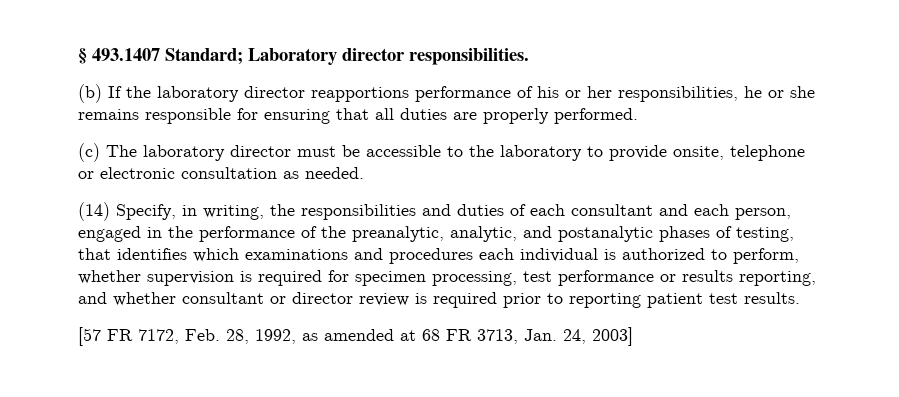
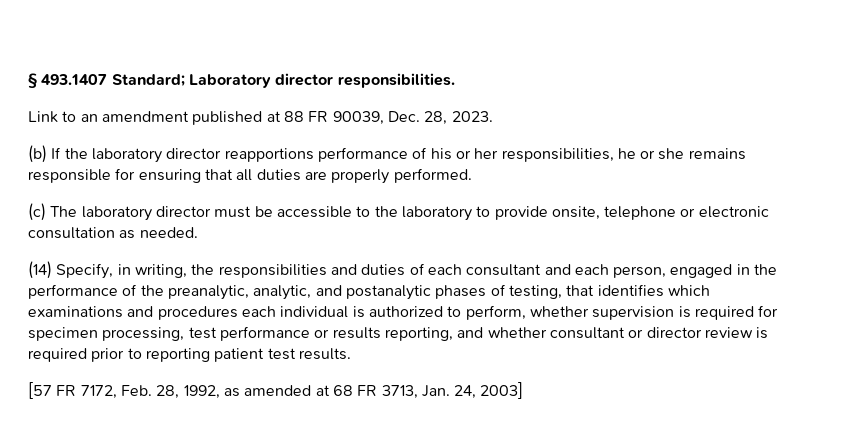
(529, 56) none -> [28,111,493,125] // Link to an amendment published at 88 FR 90039, Dec. 28, 2023.

